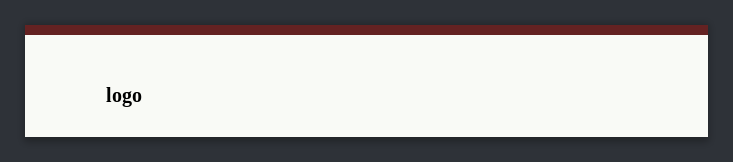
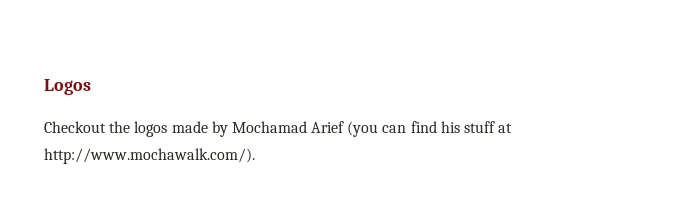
[106,87,142,107] logo -> [44,79,91,95] [44,121,513,137] [44,148,255,164] Logos // Checkout the logos made by Mochamad Arief (you can find his stuff at http://www.mochawalk.com/).

